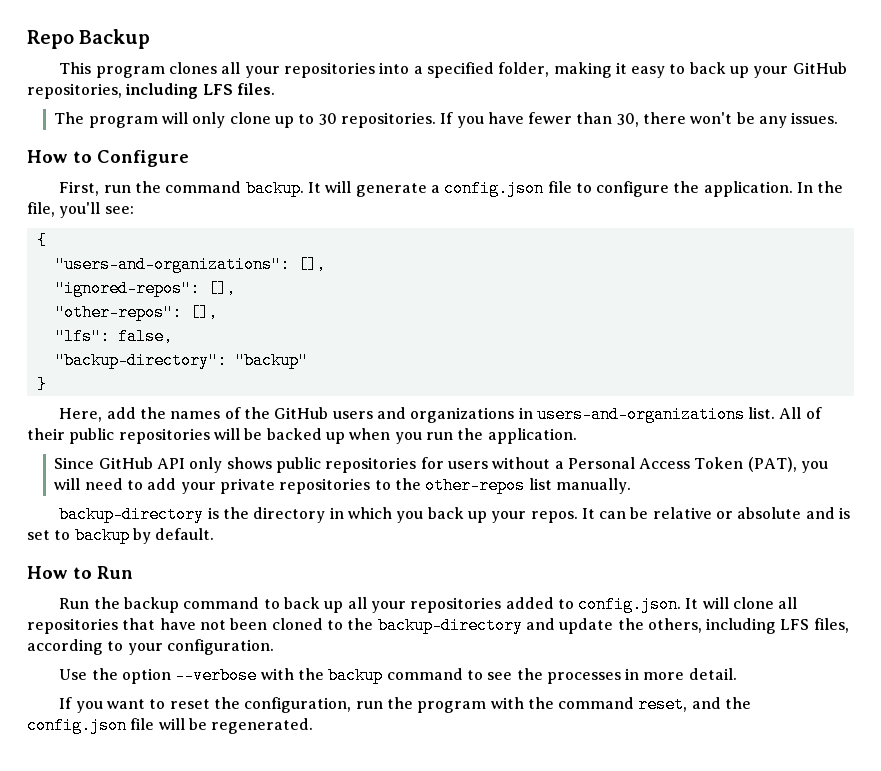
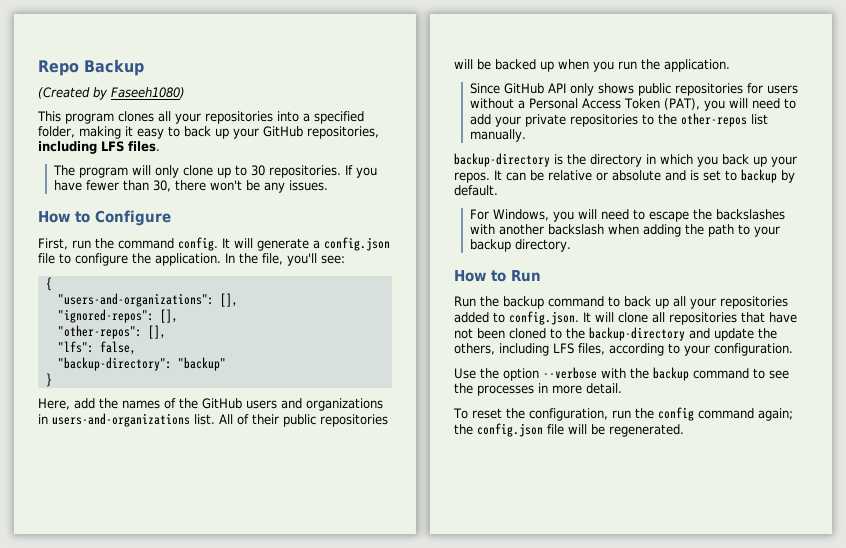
(151, 39) none -> [38,87,185,100] // (Created by Faseeh1080)
[245,180,304,197] backup. -> [178,237,218,251] config.
(215, 534) none -> [469,209,785,222] [469,224,780,237] [469,239,571,252] // For Windows, you will need to escape the backslashes with another backslash when adding the path to your backup directory.
[59,697,166,713] If you want to -> [453,408,468,419] To
[417,696,721,713] program with the command reset, and -> [657,407,793,421] config command again;

